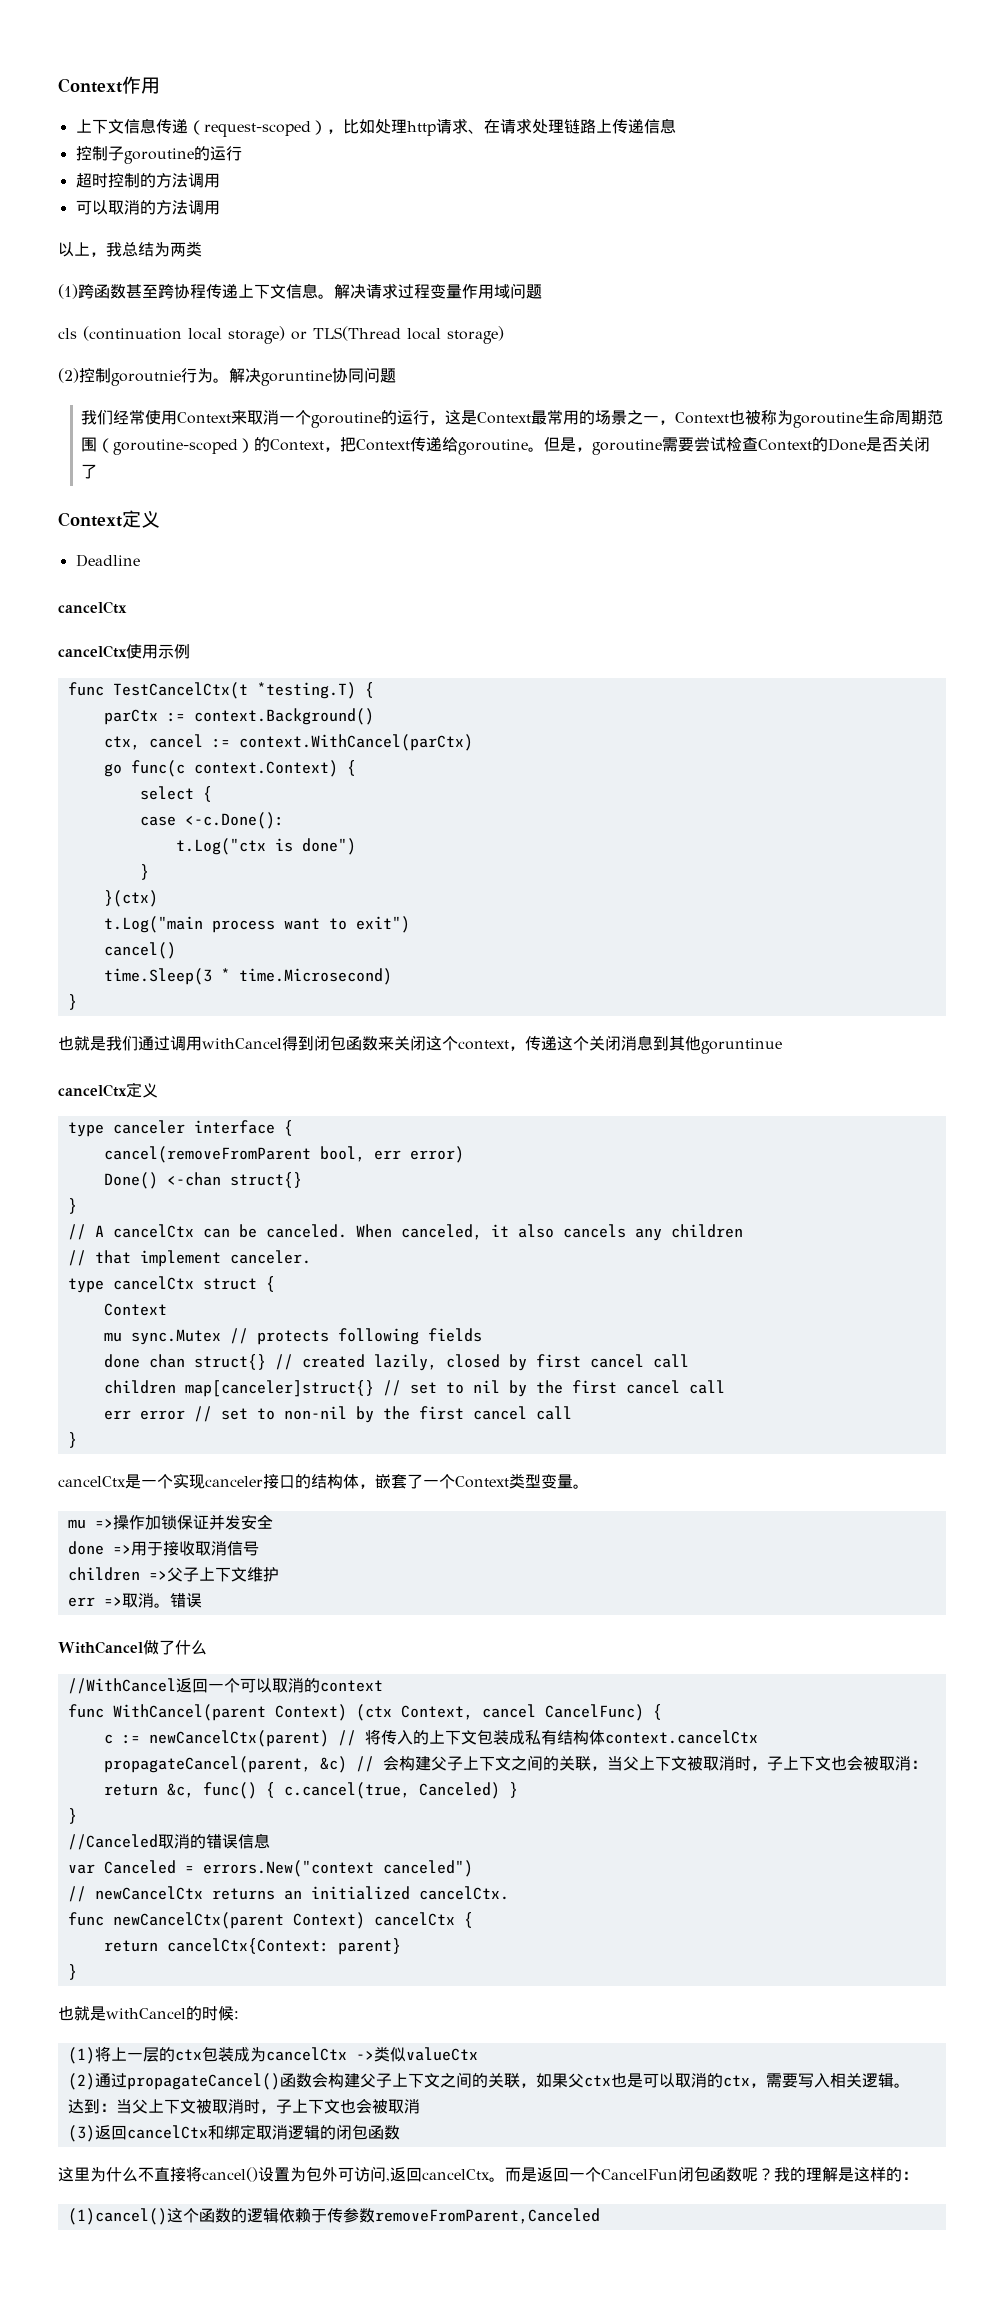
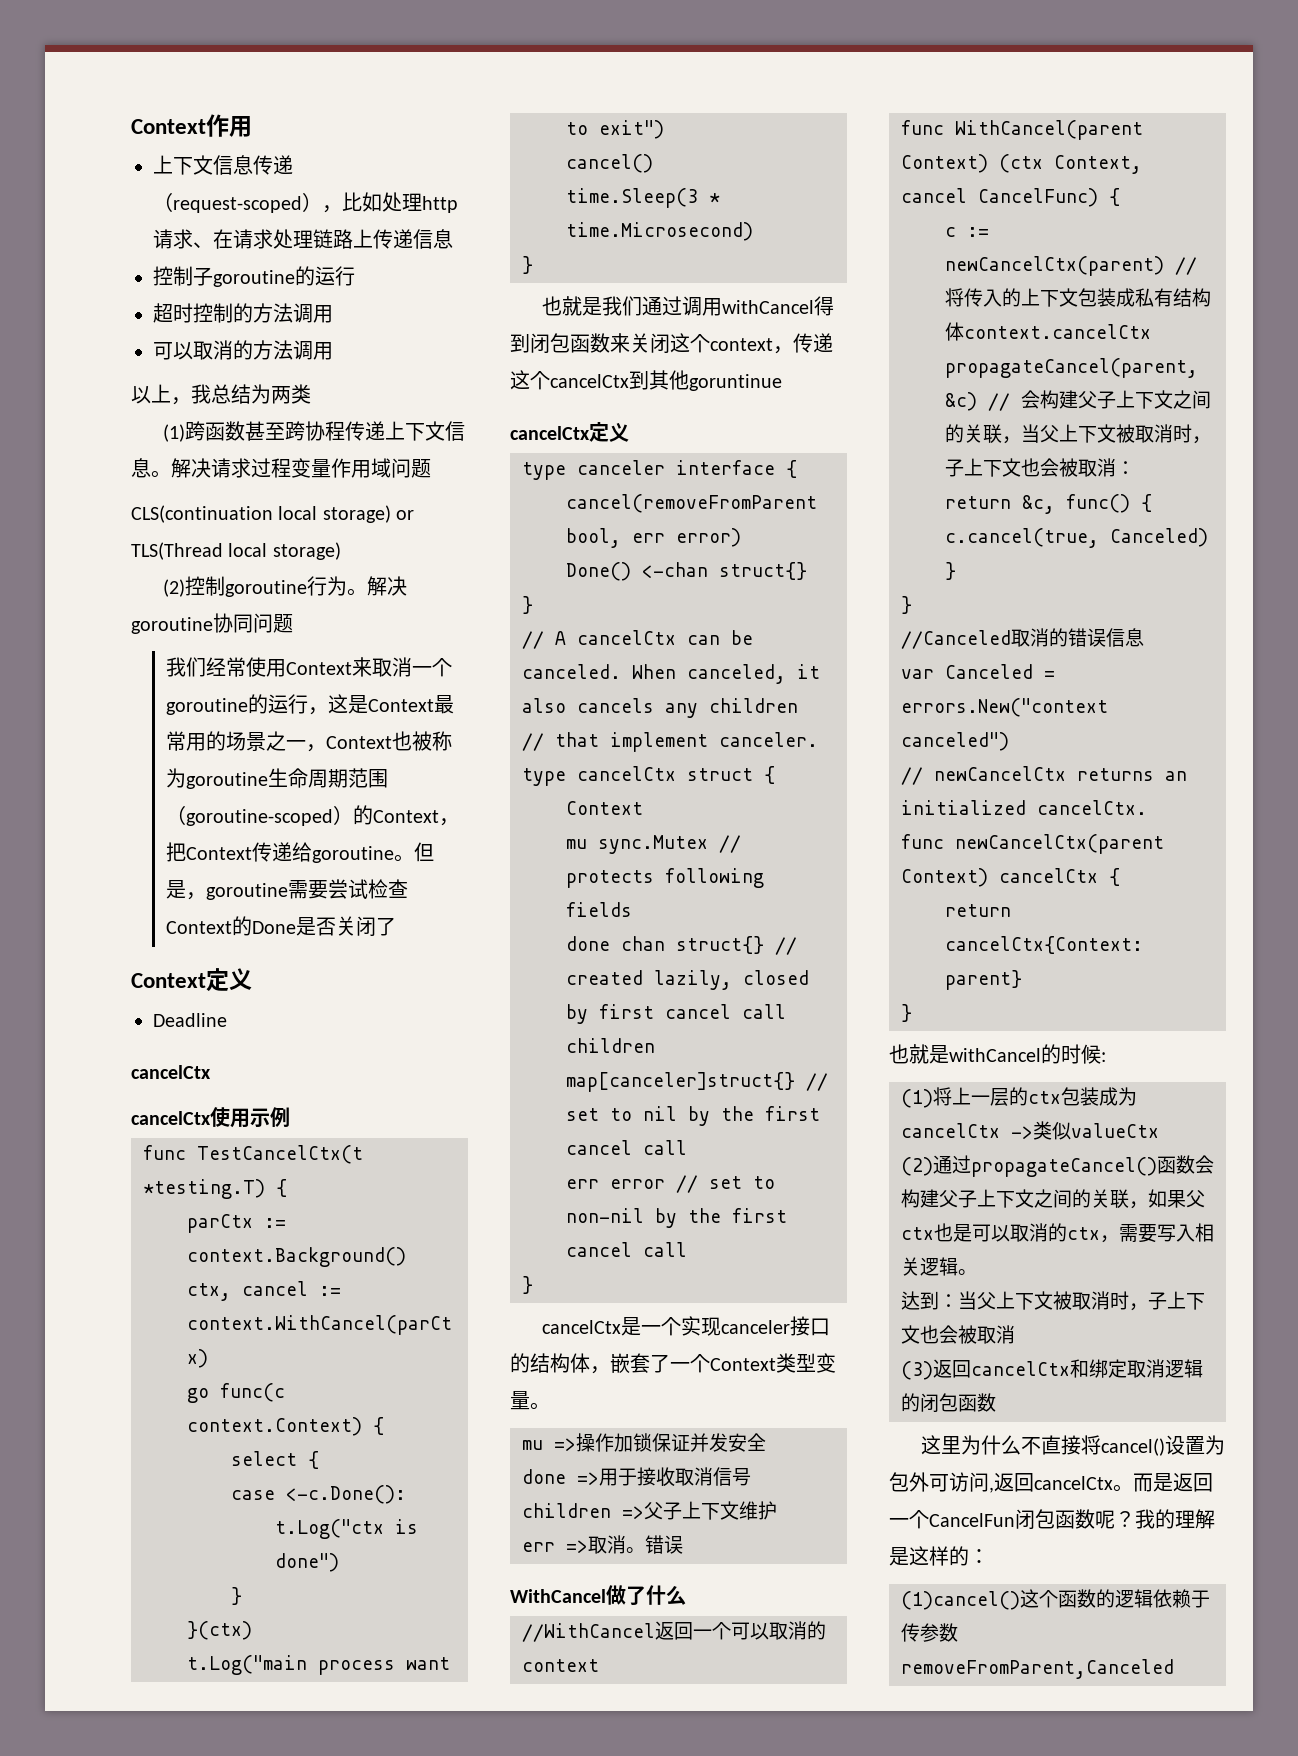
[58,326,182,341] cls (continuation -> [131,505,273,523] CLS(continuation
[111,370,181,386] goroutnie -> [225,580,308,597] goroutine
[261,370,332,386] goruntine -> [131,617,213,634] goroutine
[589,1035,653,1051] 关闭消息 -> [550,374,629,388] cancelCtx

